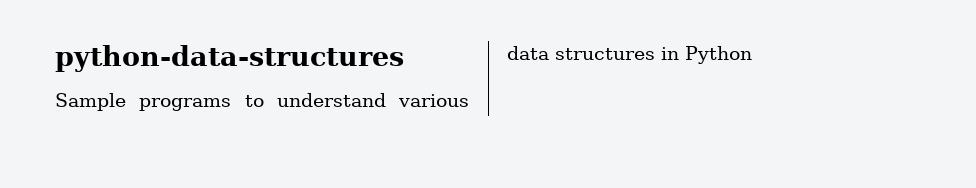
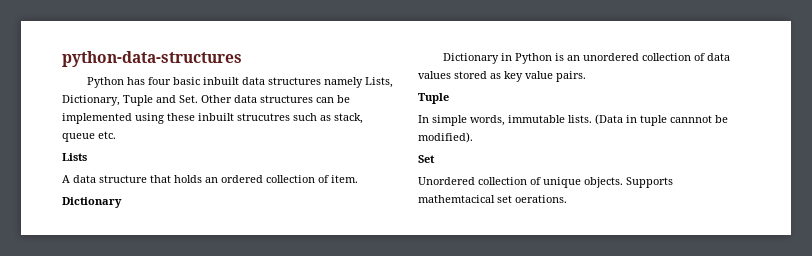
[55,93,469,111] [507,46,752,64] Sample programs to understand various data structures in Python -> [86,77,393,88] [62,95,350,106] [62,113,363,124] [62,131,116,142] [62,153,87,161] [62,175,358,183] [62,197,122,208] [442,53,730,64] [418,71,586,82] [418,93,449,104] [418,114,728,126] [418,132,473,143] [418,155,435,163] [418,177,673,188] [418,195,567,203] Python has four basic inbuilt data structures namely Lists, Dictionary, Tuple and Set. Other data structures can be implemented using these inbuilt strucutres such as stack, queue etc. // Lists // A data structure that holds an ordered collection of item. // Dictionary // Dictionary in Python is an unordered collection of data values stored as key value pairs. // Tuple // In simple words, immutable lists. (Data in tuple cannnot be modified). // Set // Unordered collection of unique objects. Supports mathemtacical set oerations.

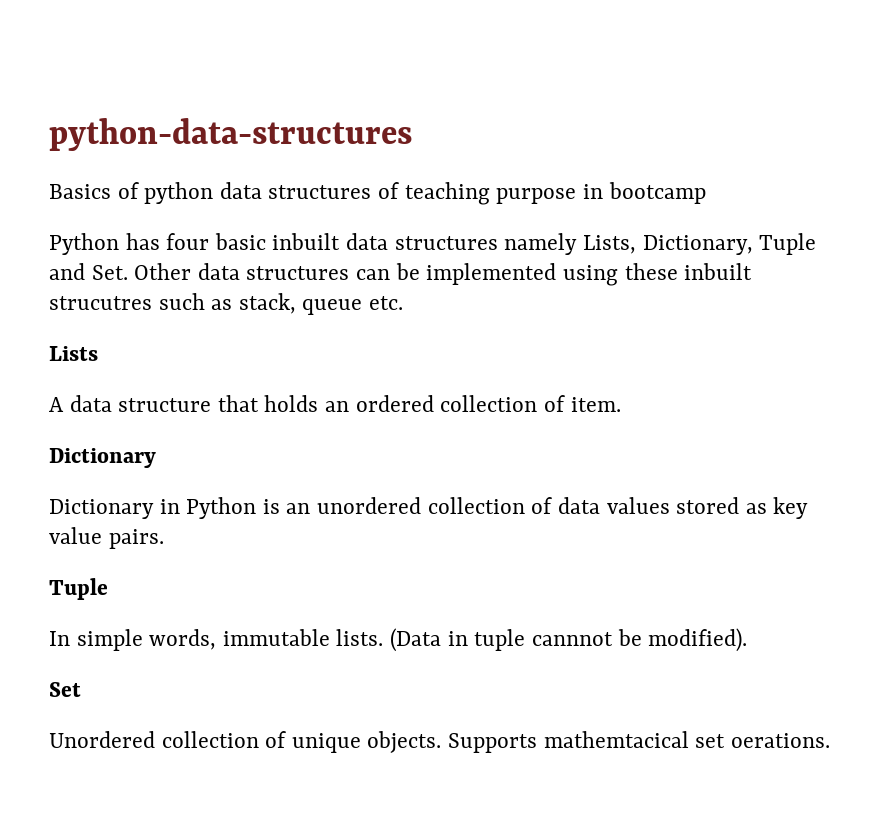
(242, 59) none -> [49,182,706,205] // Basics of python data structures of teaching purpose in bootcamp

